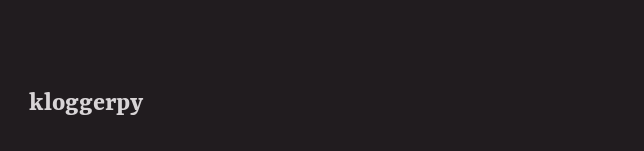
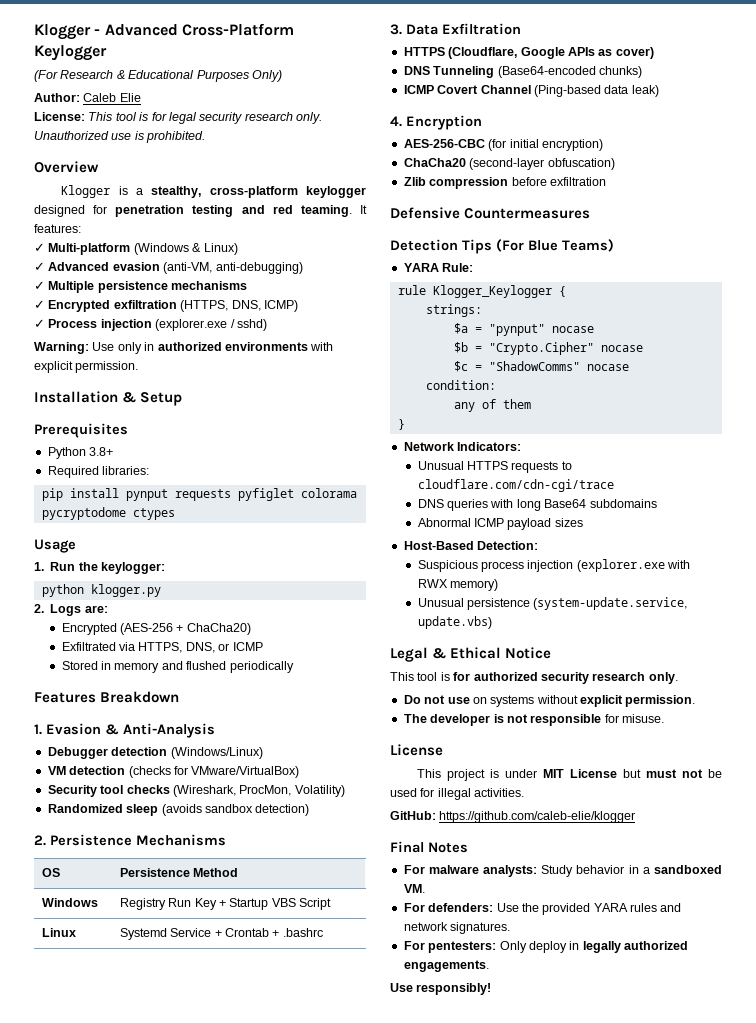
[29,92,144,115] kloggerpy -> [34,23,294,40] [34,45,107,61] [34,70,282,82] [34,93,141,102] [34,112,322,124] [34,131,206,143] [34,161,99,173] [61,185,366,198] [34,205,367,217] [34,224,81,233] [34,243,238,255] [34,262,303,274] [34,281,248,293] [34,300,298,312] [34,319,267,331] [34,342,334,354] [34,361,139,373] [34,391,183,406] [34,423,128,438] [47,447,114,459] [47,466,150,478] [41,488,357,501] [41,507,175,520] [34,539,76,553] [34,562,165,574] [41,584,161,597] [34,604,108,616] [61,623,251,635] [61,642,263,653] [61,661,294,673] [34,691,180,703] [34,723,215,738] [47,747,263,759] [47,766,300,778] [47,785,345,797] [47,804,310,816] [34,834,226,846] [41,868,60,877] [119,868,239,877] [41,898,98,907] [119,898,332,910] [41,928,76,937] [119,928,323,940] [390,23,521,35] [403,47,654,59] [403,66,642,78] [403,85,659,97] [390,115,482,130] [403,139,603,151] [403,158,615,170] [403,177,606,189] [390,207,591,219] [390,239,614,254] [403,263,474,272] [397,285,566,298] [425,304,482,317] [453,323,594,336] [453,342,643,355] [453,361,629,372] [425,380,496,390] [453,399,531,412] [397,419,405,430] [403,442,522,451] [417,461,572,473] [417,479,614,492] [417,499,657,511] [417,518,583,530] [403,541,539,550] [417,559,691,572] [417,579,499,591] [417,597,688,610] [417,616,492,629] [390,647,552,662] [390,672,678,684] [403,695,696,707] [403,714,664,726] [390,744,443,756] [417,769,722,781] [390,788,525,800] [390,811,636,823] [390,841,468,853] [403,865,722,877] [403,884,425,893] [403,903,682,915] [403,922,511,934] [403,941,688,953] [403,960,489,972] [390,983,492,995] Klogger - Advanced Cross-Platform Keylogger // (For Research & Educational Purposes Only) // Author: Caleb Elie // License: This tool is for legal security research only. Unauthorized use is prohibited. // Overview // Klogger is a stealthy, cross-platform keylogger designed for penetration testing and red teaming. It features: // ✓ Multi-platform (Windows & Linux) // ✓ Advanced evasion (anti-VM, anti-debugging) // ✓ Multiple persistence mechanisms // ✓ Encrypted exfiltration (HTTPS, DNS, ICMP) // ✓ Process injection (explorer.exe / sshd) // Warning: Use only in authorized environments with explicit permission. // Installation & Setup // Prerequisites // Python 3.8+ // Required libraries: // pip install pynput requests pyfiglet colorama pycryptodome ctypes // Usage // 1. Run the keylogger: // python klogger.py // 2. Logs are: // Encrypted (AES-256 + ChaCha20) // Exfiltrated via HTTPS, DNS, or ICMP // Stored in memory and flushed periodically // Features Breakdown // 1. Evasion & Anti-Analysis // Debugger detection (Windows/Linux) // VM detection (checks for VMware/VirtualBox) // Security tool checks (Wireshark, ProcMon, Volatility) // Randomized sleep (avoids sandbox detection) // 2. Persistence Mechanisms // OS | Persistence Method // Windows | Registry Run Key + Startup VBS Script // Linux | Systemd Service + Crontab + .bashrc // 3. Data Exfiltration // HTTPS (Cloudflare, Google APIs as cover) // DNS Tunneling (Base64-encoded chunks) // ICMP Covert Channel (Ping-based data leak) // 4. Encryption // AES-256-CBC (for initial encryption) // ChaCha20 (second-layer obfuscation) // Zlib compression before exfiltration // Defensive Countermeasures // Detection Tips (For Blue Teams) // YARA Rule: // rule Klogger_Keylogger { // strings: // $a = "pynput" nocase // $b = "Crypto.Cipher" nocase // $c = "ShadowComms" nocase // condition: // any of them // } // Network Indicators: // Unusual HTTPS requests to cloudflare.com/cdn-cgi/trace // DNS queries with long Base64 subdomains // Abnormal ICMP payload sizes // Host-Based Detection: // Suspicious process injection (explorer.exe with RWX memory) // Unusual persistence (system-update.service, update.vbs) // Legal & Ethical Notice // This tool is for authorized security research only. // Do not use on systems without explicit permission. // The developer is not responsible for misuse. // License // This project is under MIT License but must not be used for illegal activities. // GitHub: https://github.com/caleb-elie/klogger // Final Notes // For malware analysts: Study behavior in a sandboxed VM. // For defenders: Use the provided YARA rules and network signatures. // For pentesters: Only deploy in legally authorized engagements. // Use responsibly!

